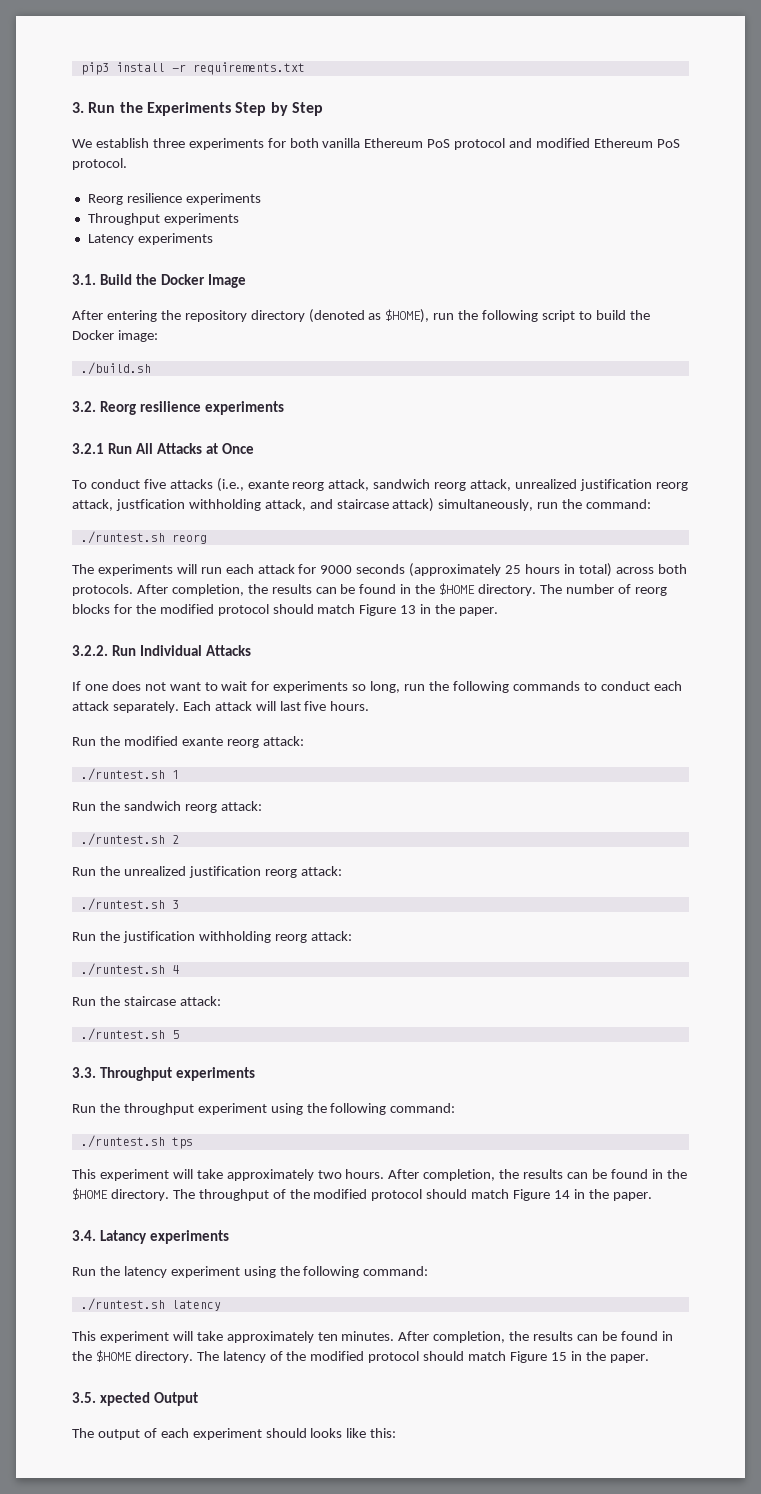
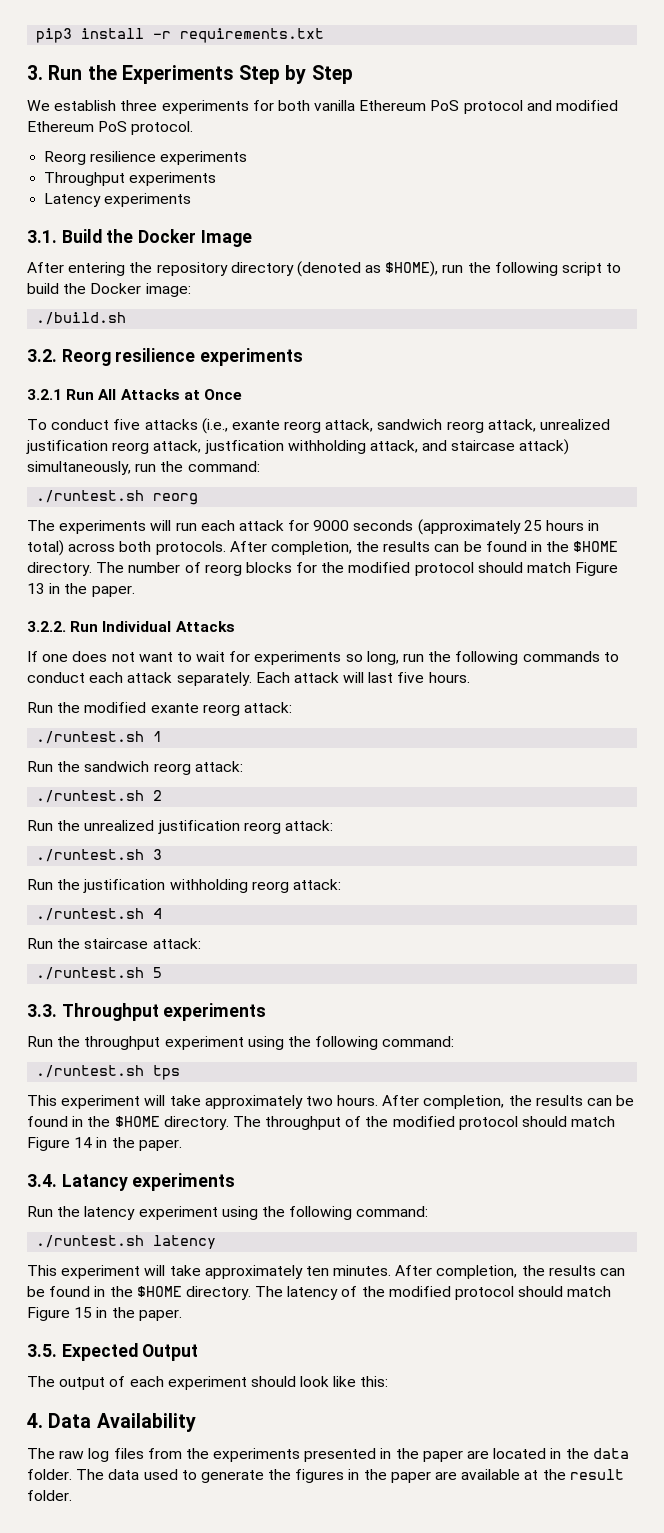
[100,1392,151,1406] xpected -> [61,1343,138,1361] Expected
[310,1428,343,1438] looks -> [300,1376,330,1387] look
(397, 1433) none -> [27,1413,196,1432] [27,1448,629,1462] [27,1469,624,1483] [27,1490,72,1501] // 4. Data Availability // The raw log files from the experiments presented in the paper are located in the data folder. The data used to generate the figures in the paper are available at the result folder.

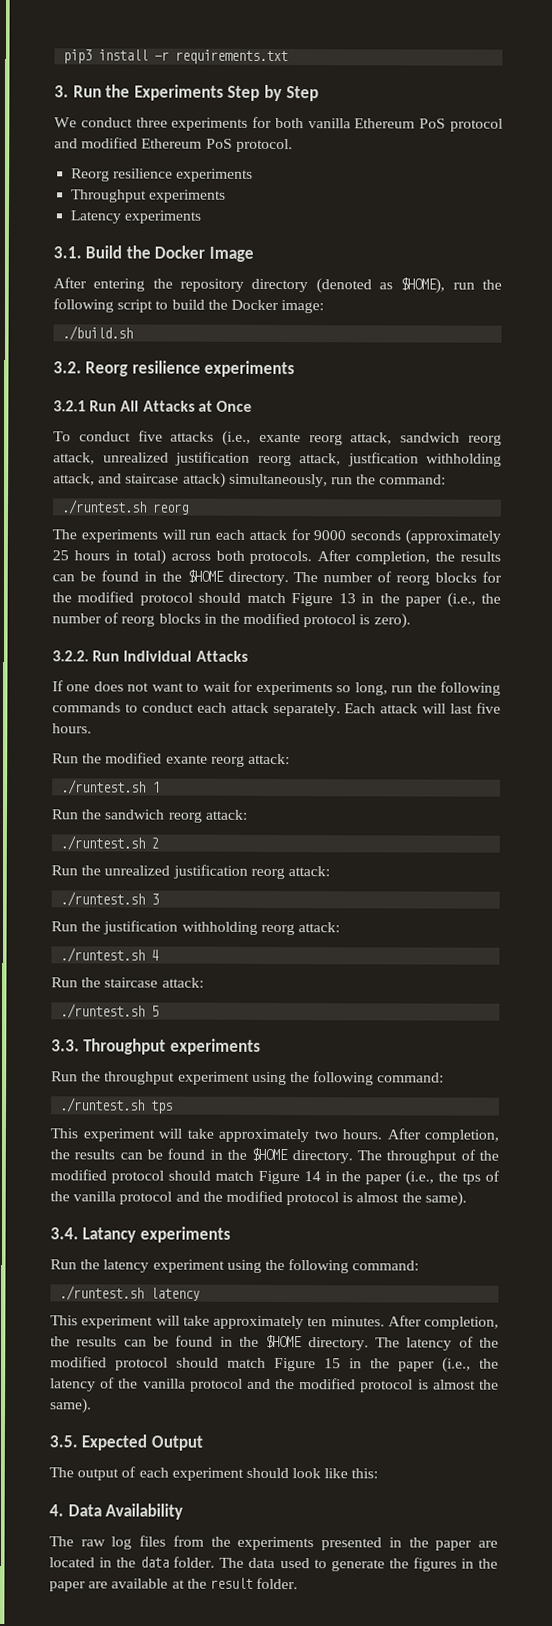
[54,100,117,111] establish -> [80,117,133,128] conduct
[91,585,135,597] paper. -> [405,592,501,608] [52,612,411,629] paper (i.e., the number of reorg blocks in the modified protocol is zero).
[138,1139,182,1151] paper. -> [365,1170,501,1186] [50,1190,467,1207] paper (i.e., the tps of the vanilla protocol and the modified protocol is almost the same).
[138,1309,182,1321] paper. -> [398,1357,499,1373] [50,1377,499,1393] [50,1398,92,1414] paper (i.e., the latency of the vanilla protocol and the modified protocol is almost the same).

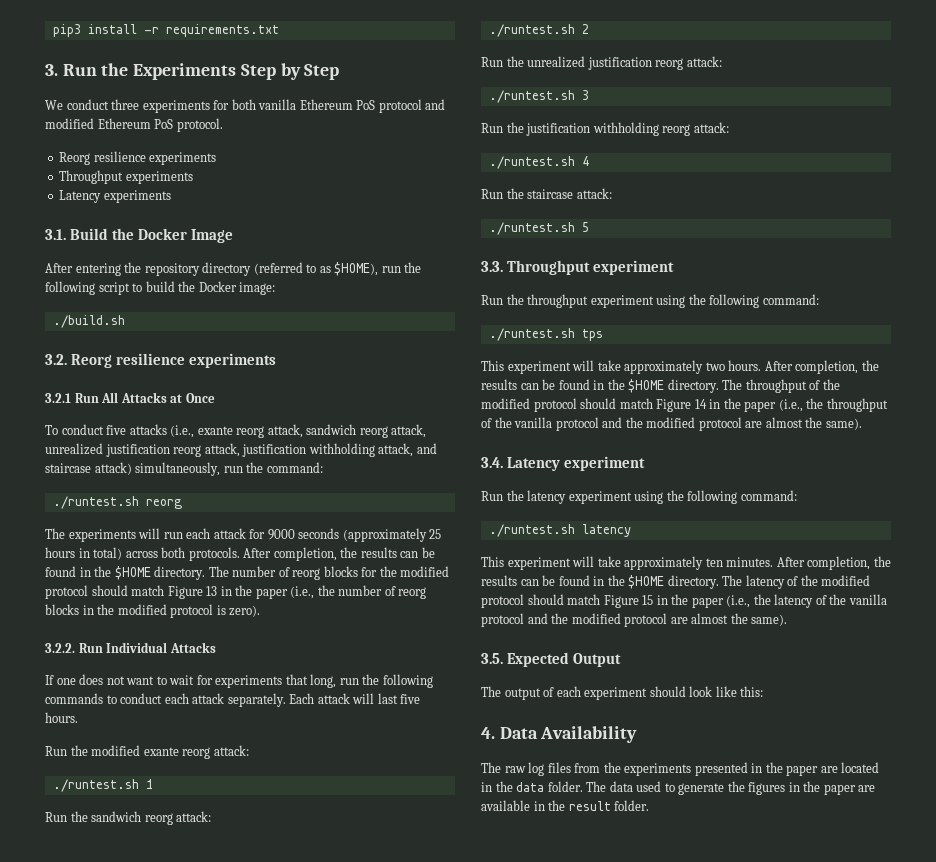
[315,278,372,294] (denoted -> [253,262,317,275] (referred to
[347,452,419,467] justfication -> [242,444,307,457] justification
[336,685,352,693] so -> [285,674,308,685] that
[169,1038,261,1055] experiments -> [593,260,675,275] experiment
[462,1170,501,1185] [50,1190,354,1206] tps of the vanilla protocol and the modified protocol is -> [826,398,888,412] [481,417,763,431] throughput of the vanilla protocol and the modified protocol are
[82,1226,231,1243] Latancy experiments -> [507,456,646,471] Latency experiment
[417,1379,429,1390] is -> [670,617,688,624] are
[171,1579,185,1589] at -> [533,801,545,811] in

